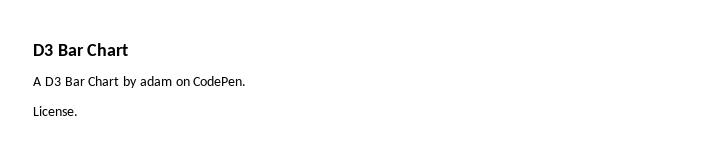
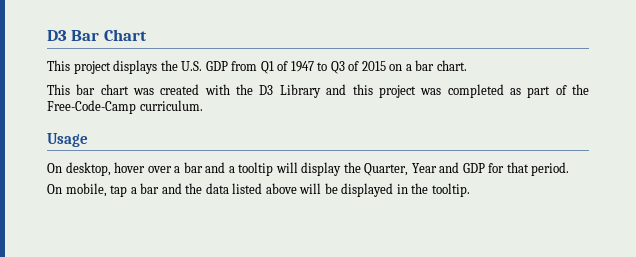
[33,76,247,88] [33,106,78,116] A D3 Bar Chart by adam on CodePen. // License. -> [47,60,467,74] [47,84,590,98] [47,100,203,114] [47,133,88,147] [47,162,570,176] [47,183,470,197] This project displays the U.S. GDP from Q1 of 1947 to Q3 of 2015 on a bar chart. // This bar chart was created with the D3 Library and this project was completed as part of the Free-Code-Camp curriculum. // Usage // On desktop, hover over a bar and a tooltip will display the Quarter, Year and GDP for that period. // On mobile, tap a bar and the data listed above will be displayed in the tooltip.

